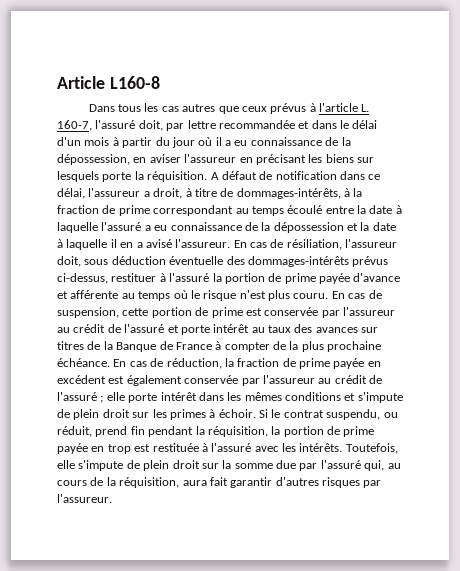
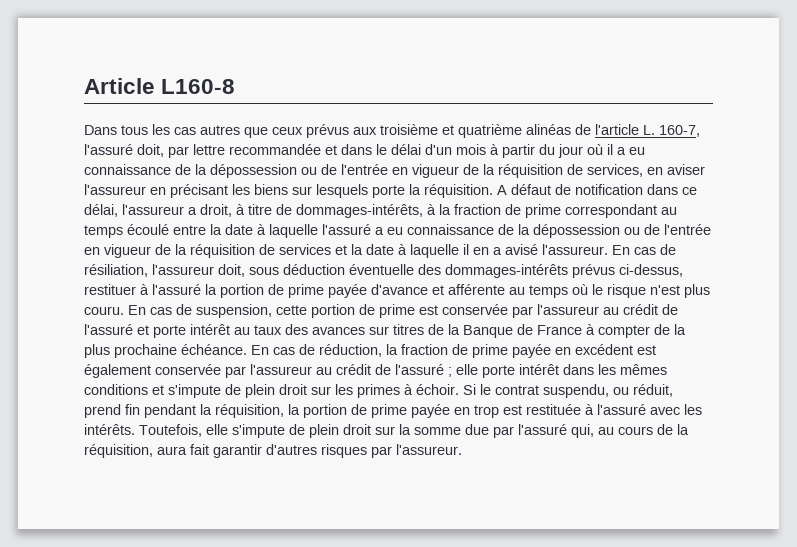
[309,103,316,112] à -> [353,124,591,138] aux troisième et quatrième alinéas de
[57,154,130,165] dépossession, -> [210,164,643,178] dépossession ou de l'entrée en vigueur de la réquisition de services,
(344, 227) none -> [624,224,711,235] [84,244,331,258] ou de l'entrée en vigueur de la réquisition de services

